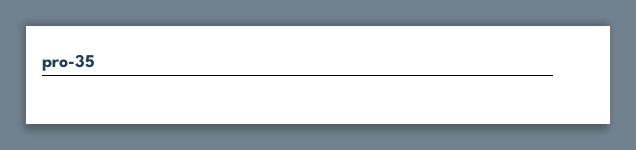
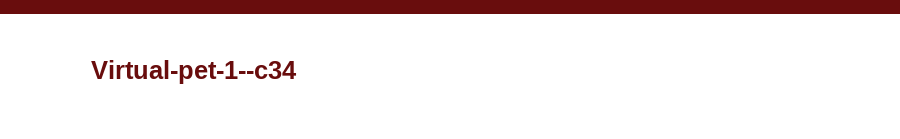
[42,54,95,71] pro-35 -> [91,60,297,84] Virtual-pet-1--c34

